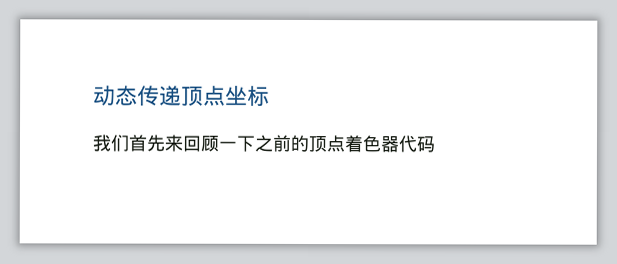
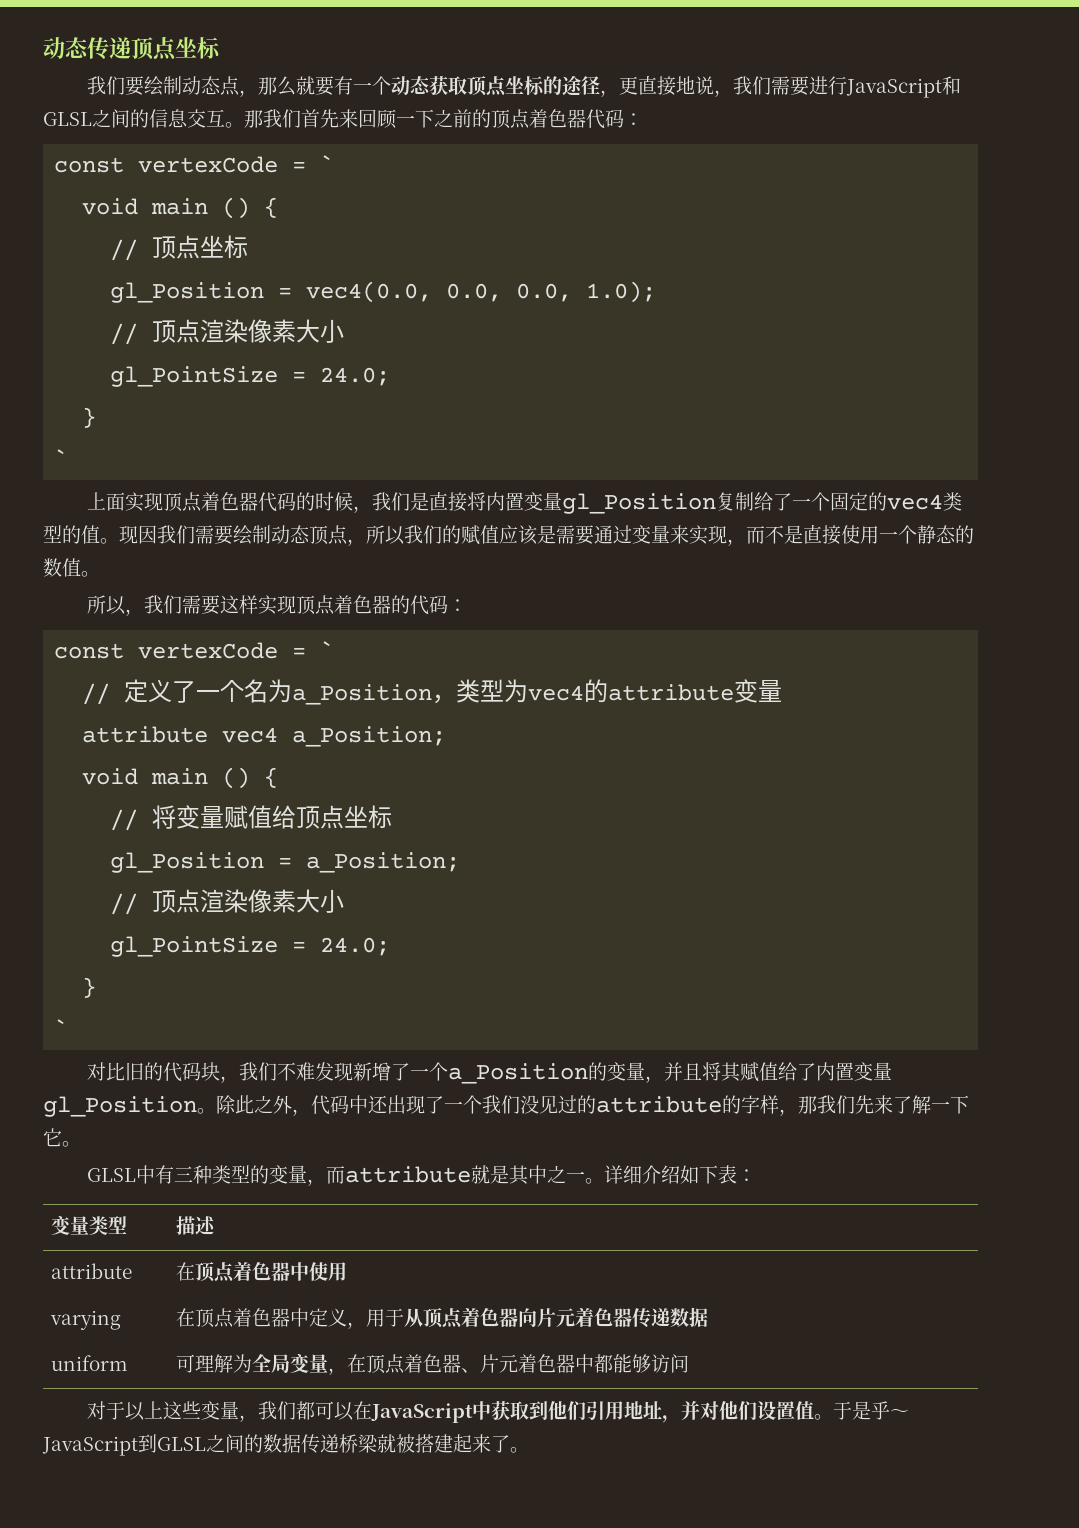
(129, 143) none -> [125,76,962,98] [43,109,301,128] 要绘制动态点，那么就要有一个动态获取顶点坐标的途径，更直接地说，我们需要进行JavaScript和GLSL之间的信息交互。那我们
(435, 144) none -> [624,113,643,126] [54,155,335,173] [82,197,279,219] [110,235,249,261] [110,281,657,303] [110,319,345,345] [110,366,391,387] [82,407,97,428] [54,449,69,466] [87,492,963,514] [43,525,974,546] [43,558,100,577] [87,595,468,616] [54,641,335,659] [82,679,783,705] [82,726,447,747] [82,767,279,789] [110,805,393,831] [110,852,461,873] [110,889,345,915] [110,936,391,957] [82,977,97,998] [54,1019,69,1036] [87,1062,893,1084] [43,1095,969,1117] [43,1128,81,1147] [87,1165,757,1186] [50,1215,127,1235] [175,1216,216,1235] [50,1263,132,1279] [175,1262,347,1283] [49,1310,121,1330] [175,1307,708,1329] [50,1355,128,1371] [175,1353,689,1375] [87,1400,910,1423] [42,1434,529,1456] ： // const vertexCode = ` // void main () { // // 顶点坐标 // gl_Position = vec4(0.0, 0.0, 0.0, 1.0); // // 顶点渲染像素大小 // gl_PointSize = 24.0; // } // ` // 上面实现顶点着色器代码的时候，我们是直接将内置变量gl_Position复制给了一个固定的vec4类型的值。现因我们需要绘制动态顶点，所以我们的赋值应该是需要通过变量来实现，而不是直接使用一个静态的数值。 // 所以，我们需要这样实现顶点着色器的代码： // const vertexCode = ` // // 定义了一个名为a_Position，类型为vec4的attribute变量 // attribute vec4 a_Position; // void main () { // // 将变量赋值给顶点坐标 // gl_Position = a_Position; // // 顶点渲染像素大小 // gl_PointSize = 24.0; // } // ` // 对比旧的代码块，我们不难发现新增了一个a_Position的变量，并且将其赋值给了内置变量gl_Position。除此之外，代码中还出现了一个我们没见过的attribute的字样，那我们先来了解一下它。 // GLSL中有三种类型的变量，而attribute就是其中之一。详细介绍如下表： // 变量类型 | 描述 // attribute | 在顶点着色器中使用 // varying | 在顶点着色器中定义，用于从顶点着色器向片元着色器传递数据 // uniform | 可理解为全局变量，在顶点着色器、片元着色器中都能够访问 // 对于以上这些变量，我们都可以在JavaScript中获取到他们引用地址，并对他们设置值。于是乎～JavaScript到GLSL之间的数据传递桥梁就被搭建起来了。

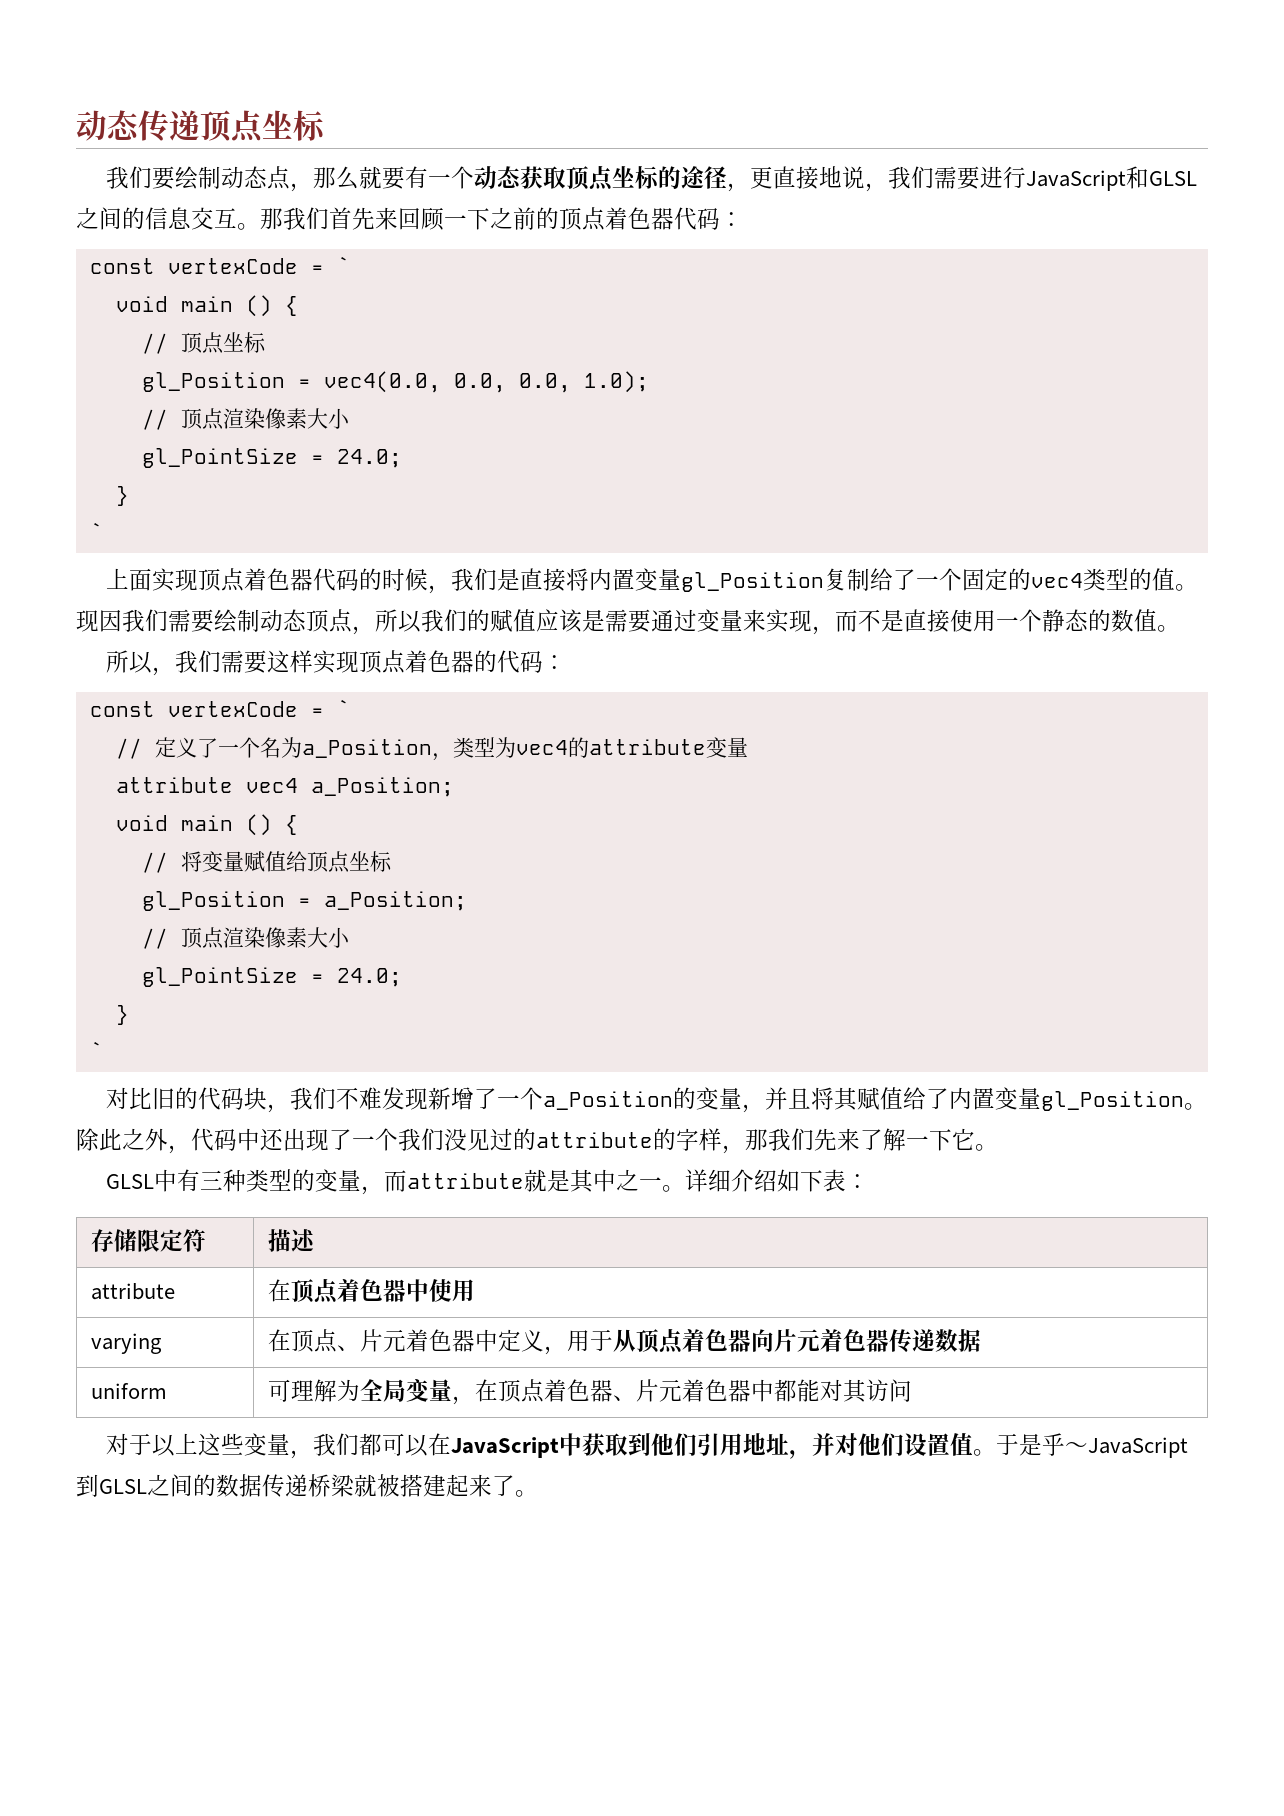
[50,1215,127,1235] 变量类型 -> [91,1229,207,1252] 存储限定符
(234, 1318) none -> [337,1329,407,1352] 、片元
[631,1354,651,1373] 够 -> [820,1379,868,1403] 对其

